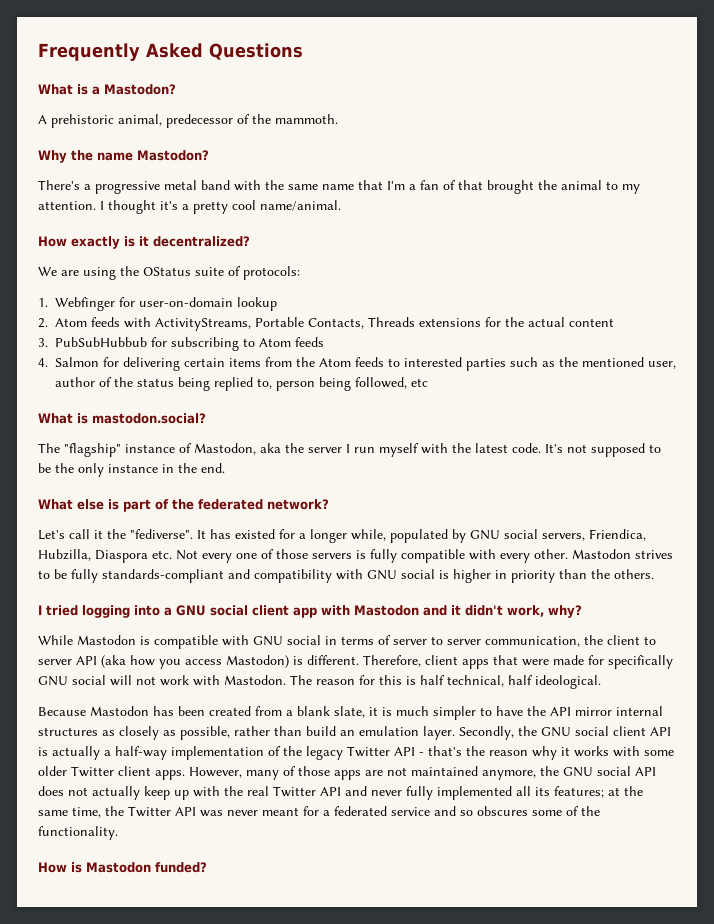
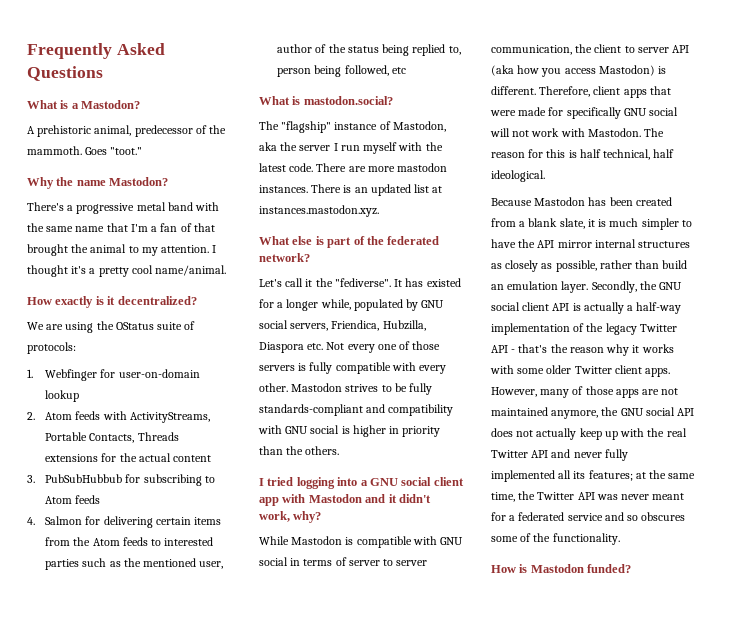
(338, 119) none -> [85,147,143,155] Goes "toot."
[545,443,661,457] [38,463,225,477] It's not supposed to be the only instance in the end. -> [316,163,448,172] [259,184,443,196] [259,205,379,217] There are more mastodon instances. There is an updated list at instances.mastodon.xyz.

